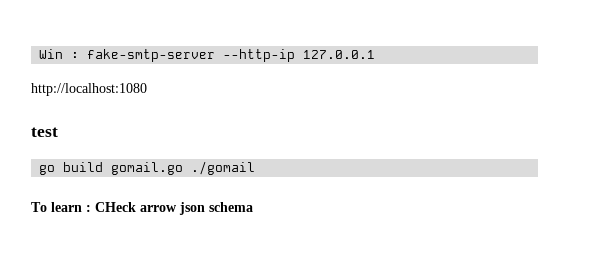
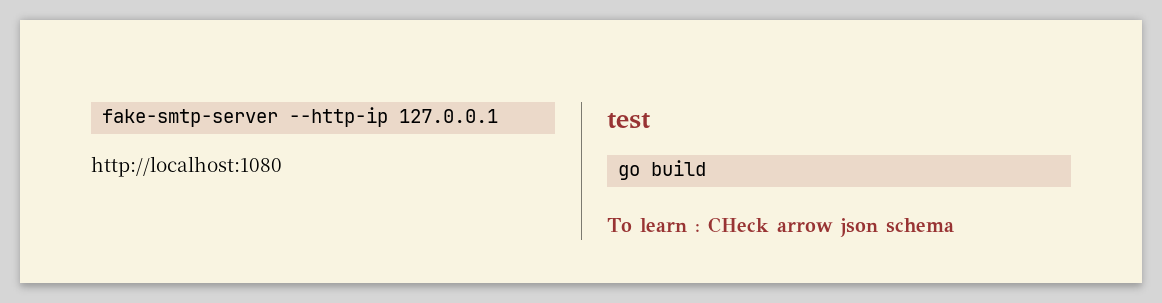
[39,49,80,59] Win : -> (102, 118) none
[111,161,256,175] gomail.go ./gomail -> (707, 168) none

